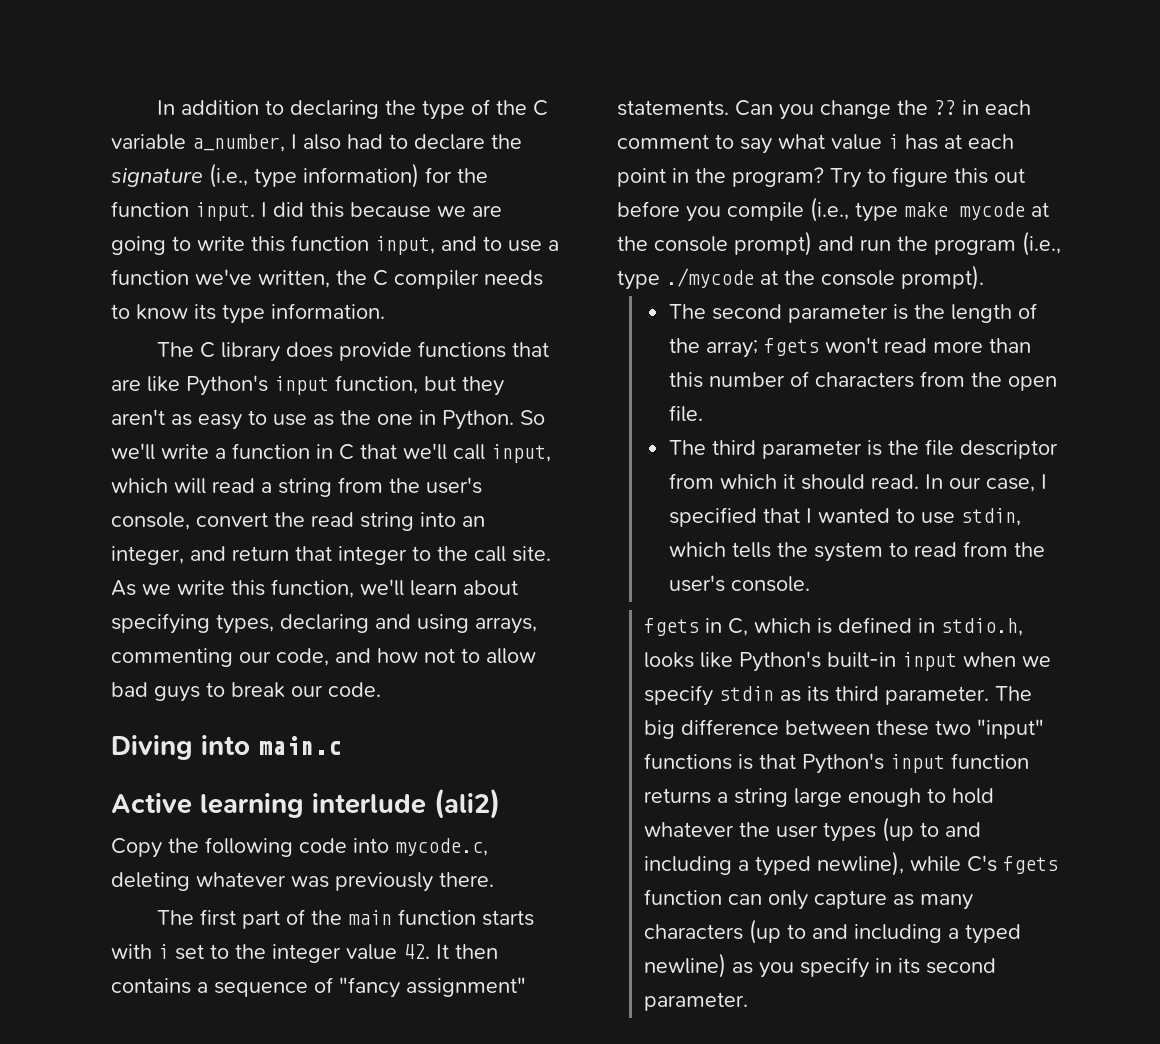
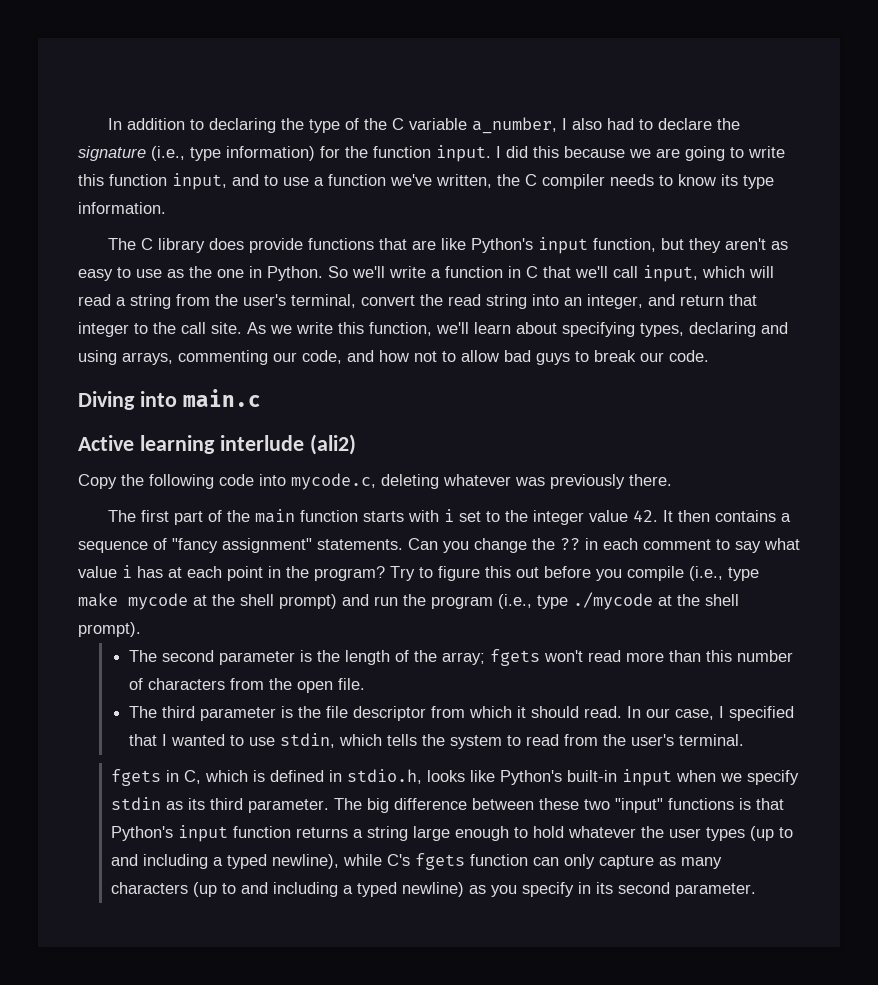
[111,512,190,530] console, -> [291,294,356,308] terminal,
[654,236,728,252] console -> [240,594,274,606] shell
[821,270,895,286] console -> [705,594,739,606] shell
[730,576,810,592] console. -> [679,734,745,746] terminal.

